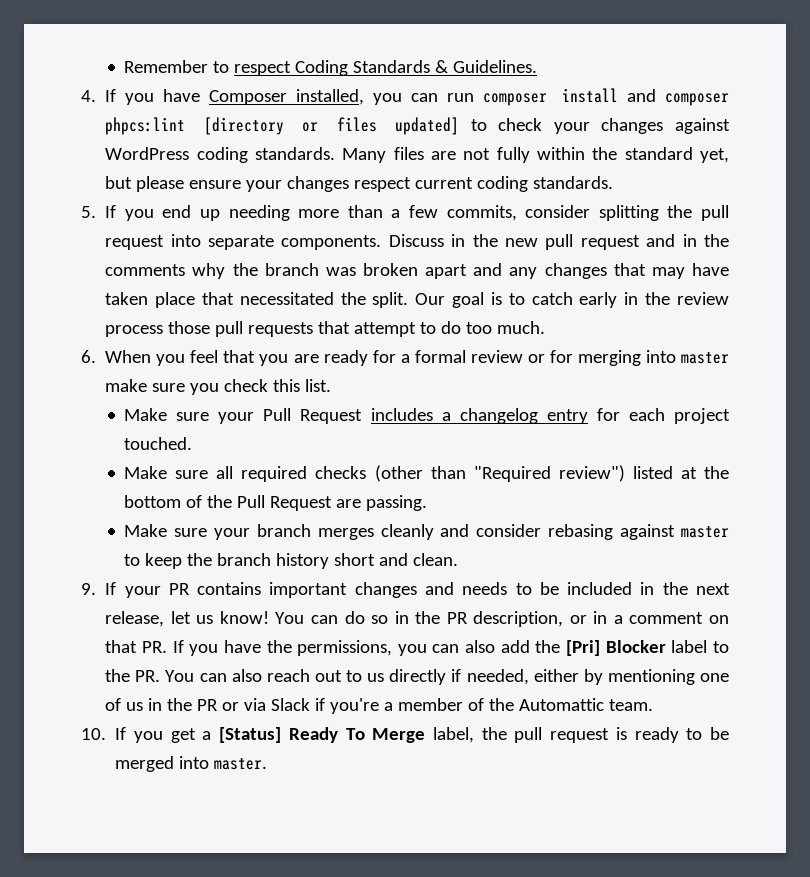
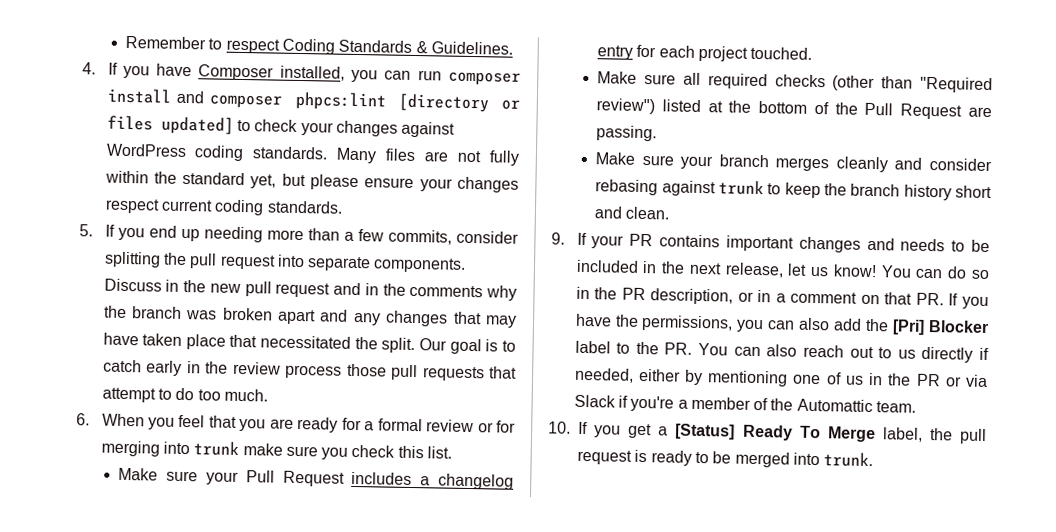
[681,352,729,364] master -> [193,441,240,456] trunk
[681,526,729,538] master -> [717,180,764,196] trunk
[214,758,268,770] master. -> [823,452,874,468] trunk.

